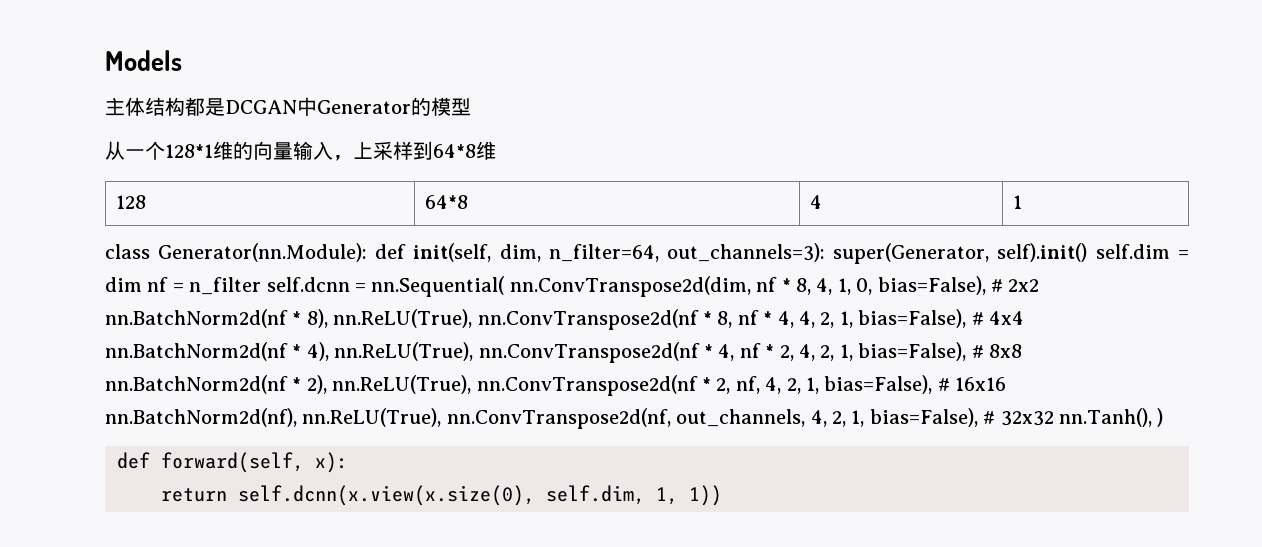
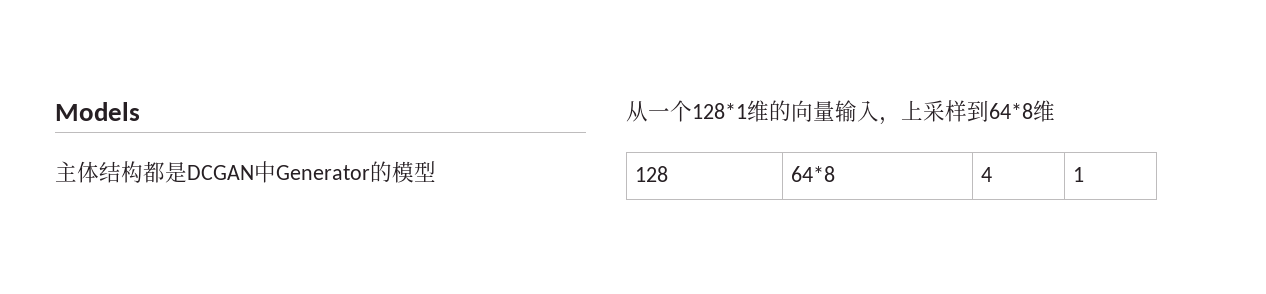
[105,243,1189,264] [105,276,1040,297] [105,309,1024,330] [105,342,1022,363] [105,375,1007,396] [105,408,1164,429] [117,452,348,473] [161,485,722,506] // class Generator(nn.Module): def init(self, dim, n_filter=64, out_channels=3): super(Generator, self).init() self.dim = dim nf = n_filter self.dcnn = nn.Sequential( nn.ConvTranspose2d(dim, nf * 8, 4, 1, 0, bias=False), # 2x2 nn.BatchNorm2d(nf * 8), nn.ReLU(True), nn.ConvTranspose2d(nf * 8, nf * 4, 4, 2, 1, bias=False), # 4x4 nn.BatchNorm2d(nf * 4), nn.ReLU(True), nn.ConvTranspose2d(nf * 4, nf * 2, 4, 2, 1, bias=False), # 8x8 nn.BatchNorm2d(nf * 2), nn.ReLU(True), nn.ConvTranspose2d(nf * 2, nf, 4, 2, 1, bias=False), # 16x16 nn.BatchNorm2d(nf), nn.ReLU(True), nn.ConvTranspose2d(nf, out_channels, 4, 2, 1, bias=False), # 32x32 nn.Tanh(), ) // def forward(self, x): // return self.dcnn(x.view(x.size(0), self.dim, 1, 1)) -> (1085, 174) none

